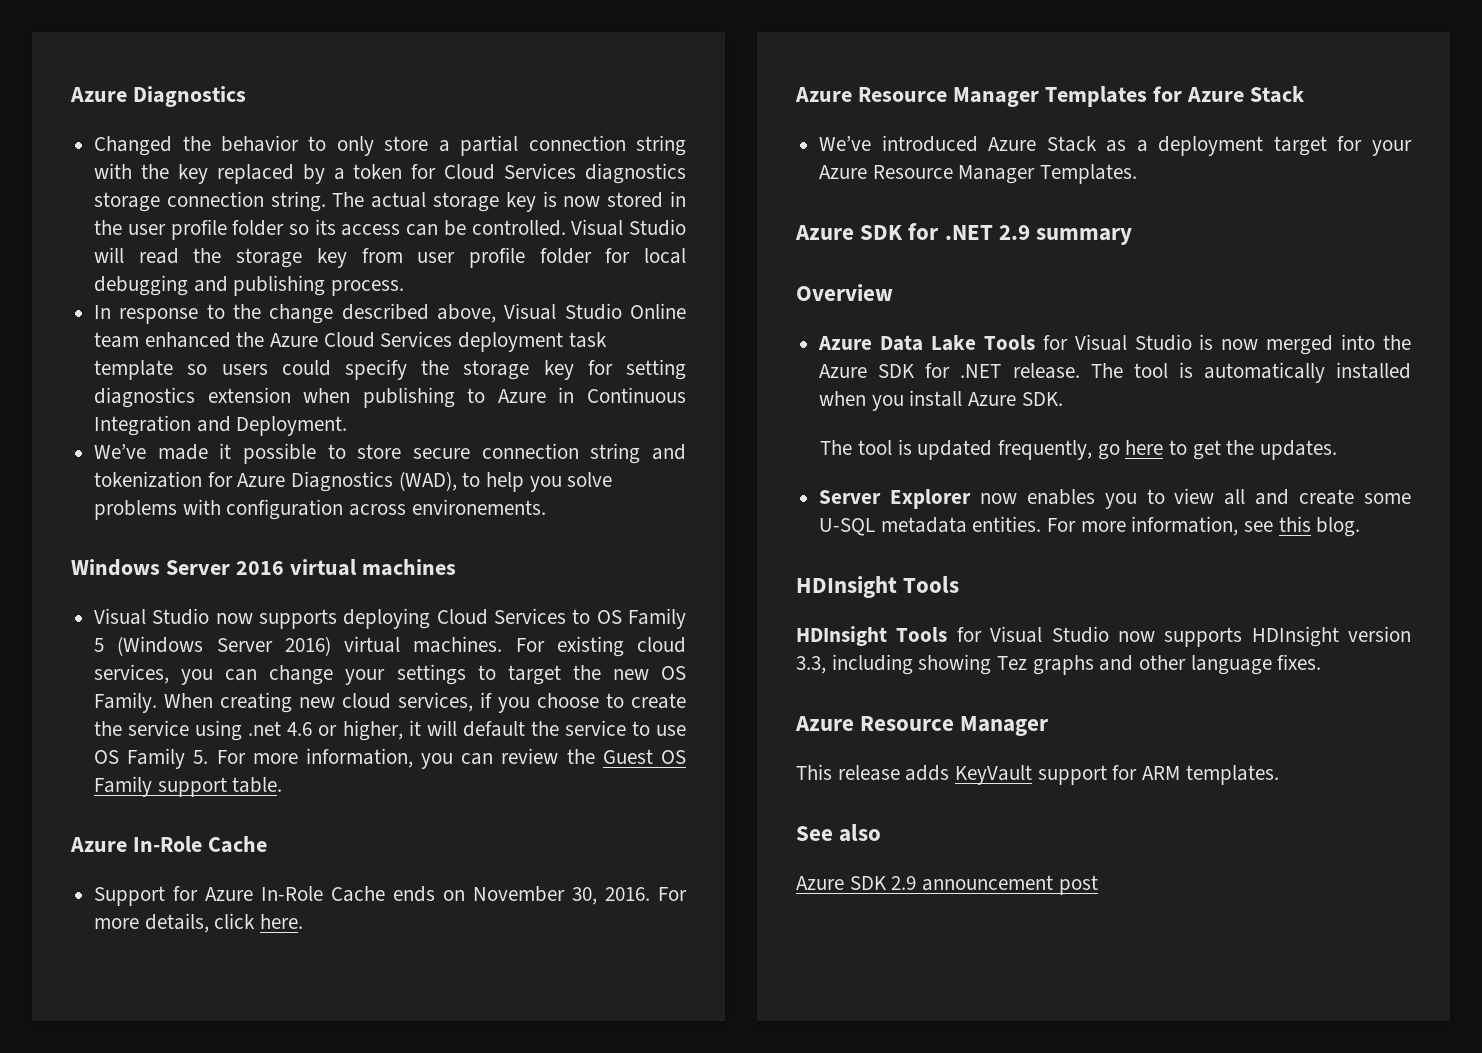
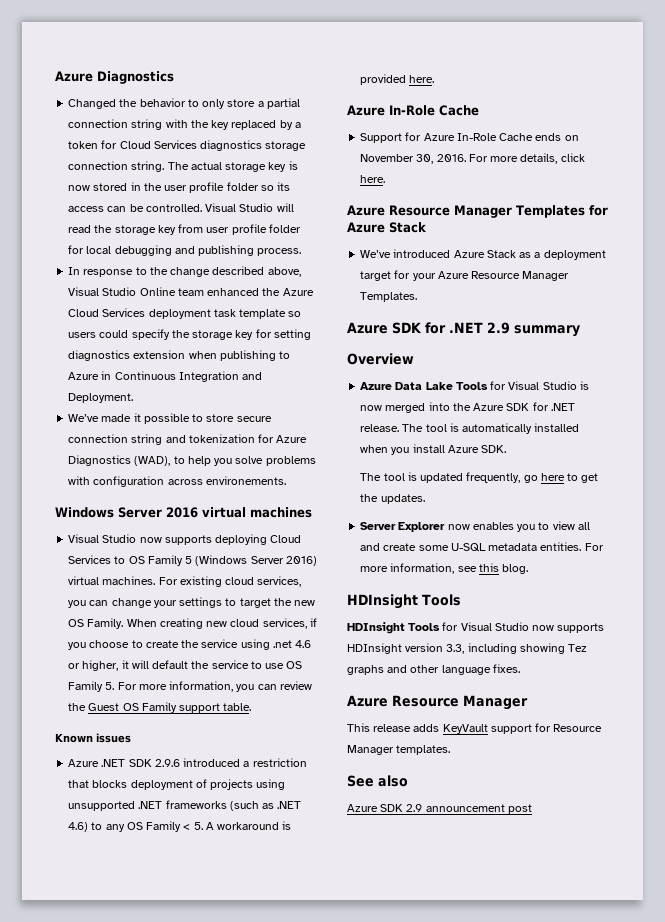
(283, 785) none -> [55,733,131,743] [68,758,307,767] [68,779,286,790] [68,800,302,811] [68,821,292,832] [360,74,435,85] // Known issues // Azure .NET SDK 2.9.6 introduced a restriction that blocks deployment of projects using unsupported .NET frameworks (such as .NET 4.6) to any OS Family < 5. A workaround is provided here.
[1142,766,1181,780] ARM -> [553,724,603,732] [347,745,394,755] Resource Manager

